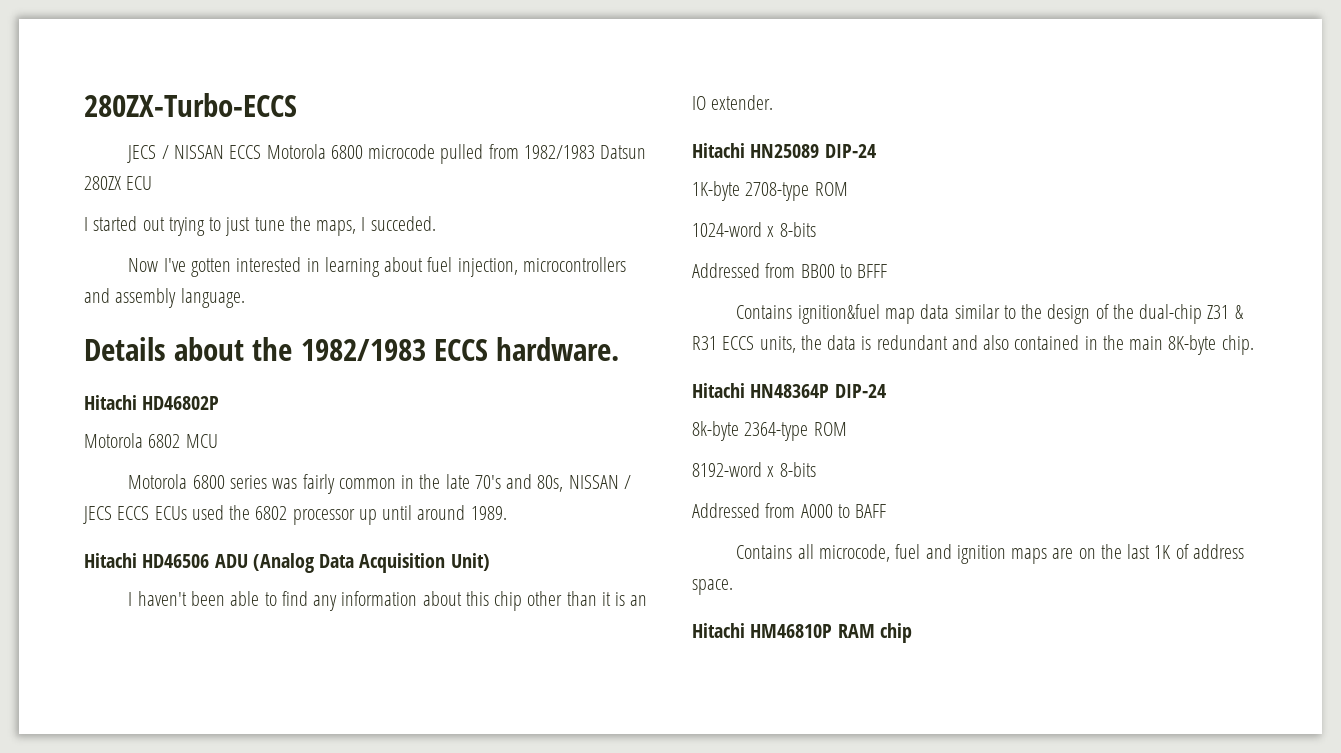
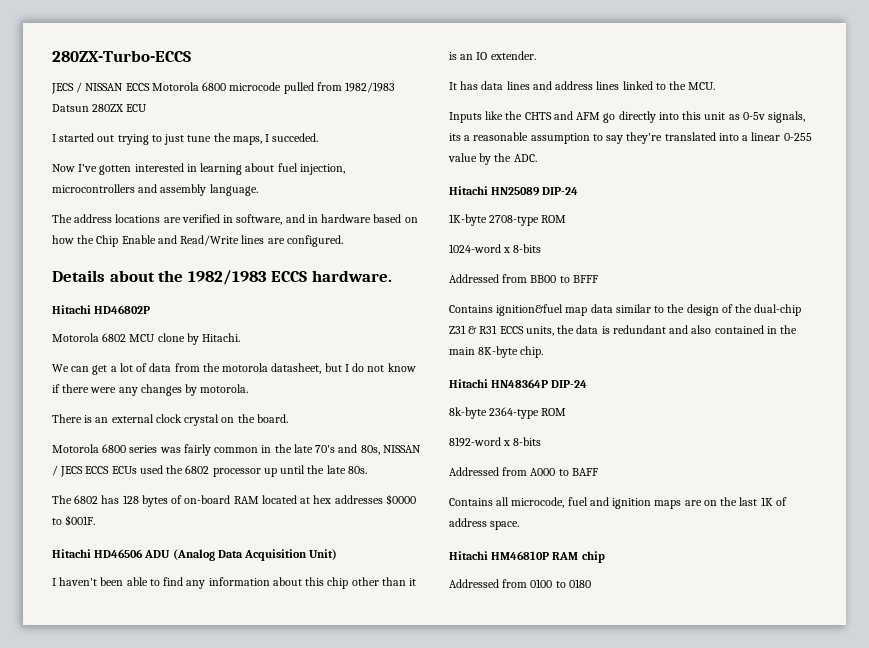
(245, 298) none -> [52,214,418,225] [52,235,343,247] // The address locations are verified in software, and in hardware based on how the Chip Enable and Read/Write lines are configured.
(218, 441) none -> [157,333,241,345] [52,363,416,375] [52,384,249,396] [52,414,288,426] clone by Hitachi. // We can get a lot of data from the motorola datasheet, but I do not know if there were any changes by motorola. // There is an external clock crystal on the board.
[417,505,507,520] around 1989. -> [307,465,367,474] [52,494,416,507] [52,515,96,526] the late 80s. // The 6802 has 128 bytes of on-board RAM located at hex addresses $0000 to $001F.
(774, 102) none -> [449,81,716,90] [449,111,806,123] [449,132,812,144] [448,153,537,165] // It has data lines and address lines linked to the MCU. // Inputs like the CHTS and AFM go directly into this unit as 0-5v signals, its a reasonable assumption to say they're translated into a linear 0-255 value by the ADC.
(912, 633) none -> [449,579,591,588] // Addressed from 0100 to 0180

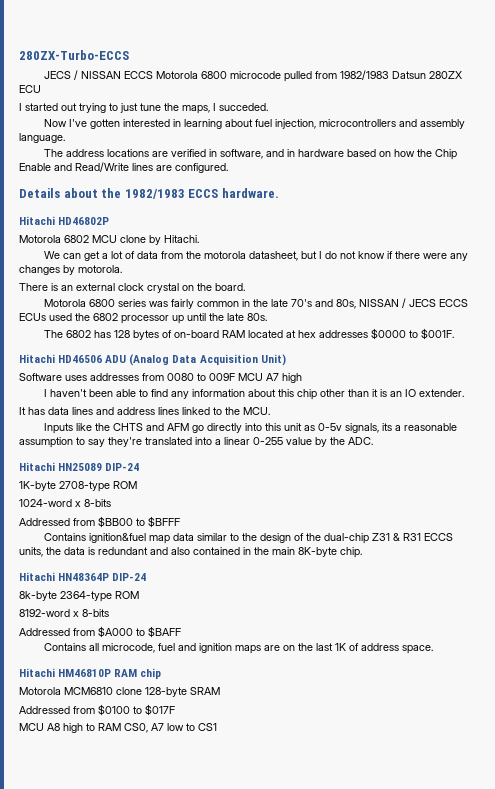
(338, 554) none -> [19,373,302,383] // Software uses addresses from 0080 to 009F MCU A7 high
[530,275,598,283] BB00 to BFFF -> [98,516,180,528] $BB00 to $BFFF
[530,468,598,476] A000 to BAFF -> [98,626,181,638] $A000 to $BAFF
[449,579,591,588] Addressed from 0100 to 0180 -> [19,687,220,697] [19,704,175,716] [19,723,217,733] Motorola MCM6810 clone 128-byte SRAM // Addressed from $0100 to $017F // MCU A8 high to RAM CS0, A7 low to CS1

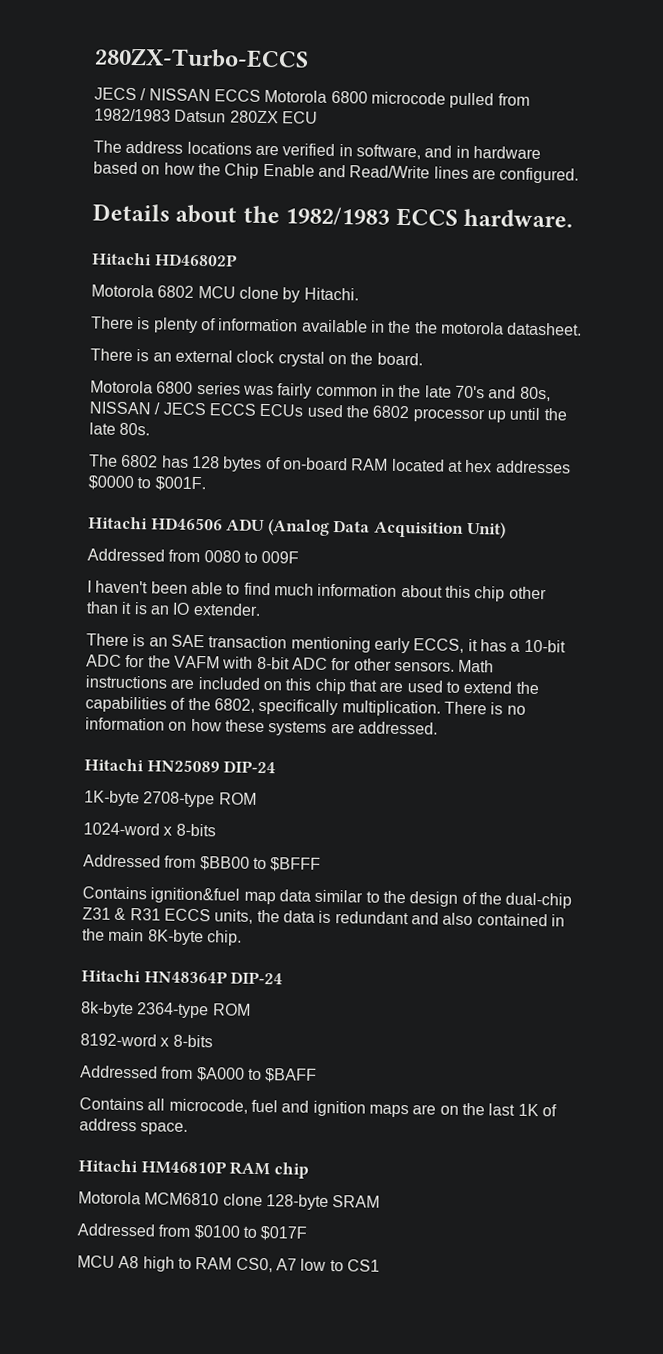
[19,103,268,114] [43,119,465,129] [19,133,65,143] // I started out trying to just tune the maps, I succeded. // Now I've gotten interested in learning about fuel injection, microcontrollers and assembly language. -> (318, 117) none
[43,251,468,261] [19,265,122,275] We can get a lot of data from the motorola datasheet, but I do not know if there were any changes by motorola. -> [91,316,583,336] There is plenty of information available in the the motorola datasheet.
[19,373,139,381] Software uses addresses -> [87,548,165,562] Addressed
[238,373,302,383] MCU A7 high -> (300, 557) none
[170,391,189,399] any -> [273,583,314,596] much
[19,407,270,415] [43,423,457,434] [19,437,373,448] It has data lines and address lines linked to the MCU. // Inputs like the CHTS and AFM go directly into this unit as 0-5v signals, its a reasonable assumption to say they're translated into a linear 0-255 value by the ADC. -> [86,633,566,654] [86,654,495,673] [85,675,539,695] [85,696,526,717] [85,717,438,736] There is an SAE transaction mentioning early ECCS, it has a 10-bit ADC for the VAFM with 8-bit ADC for other sensors. Math instructions are included on this chip that are used to extend the capabilities of the 6802, specifically multiplication. There is no information on how these systems are addressed.

